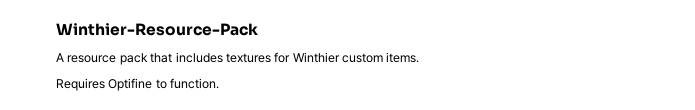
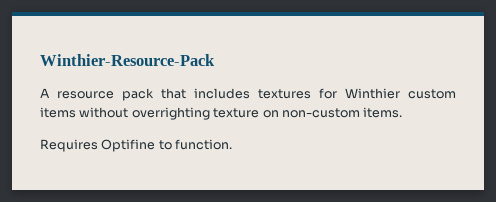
(383, 58) none -> [40,107,360,120] items without overrighting texture on non-custom

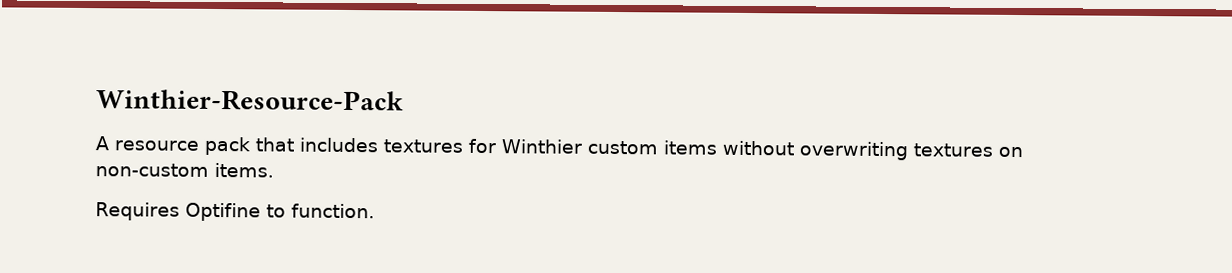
[131,107,260,120] overrighting texture -> [799,141,993,161] overwriting textures

